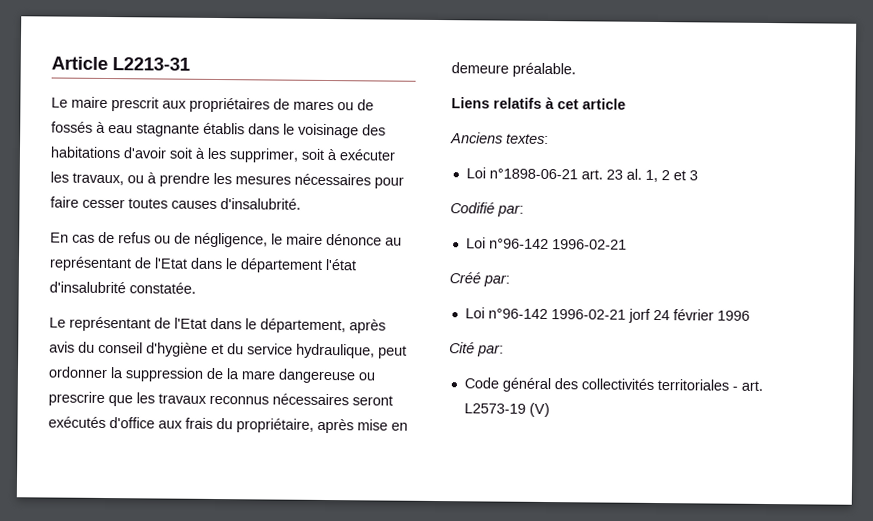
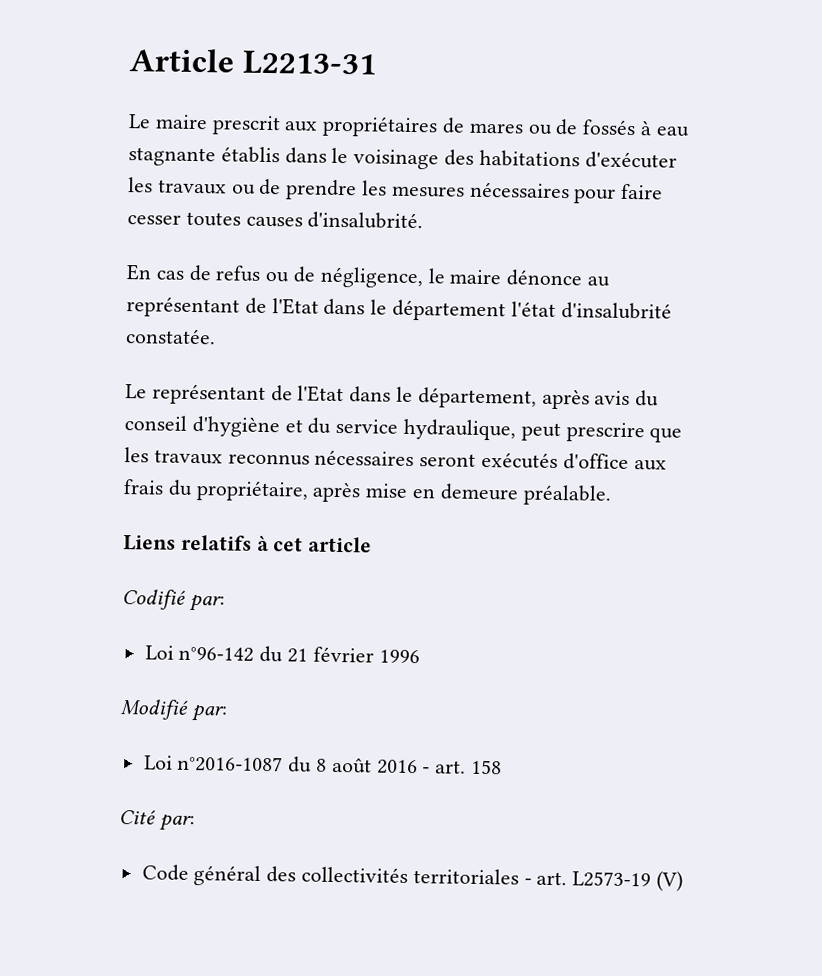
[123,147,396,163] [50,171,157,186] d'avoir soit à les supprimer, soit à exécuter les travaux, ou à -> [584,151,677,169] [128,177,282,196] d'exécuter les travaux ou de
[48,366,375,384] ordonner la suppression de la mare dangereuse ou -> (561, 432) none
[450,132,549,145] [465,167,698,183] [450,202,524,217] [465,237,627,250] [449,272,510,287] [464,307,750,323] Anciens textes: // Loi n°1898-06-21 art. 23 al. 1, 2 et 3 // Codifié par: // Loi n°96-142 1996-02-21 // Créé par: // Loi n°96-142 1996-02-21 jorf 24 février 1996 -> [122,589,225,612] [144,645,420,664] [120,699,227,722] [143,755,503,775] Codifié par: // Loi n°96-142 du 21 février 1996 // Modifié par: // Loi n°2016-1087 du 8 août 2016 - art. 158

